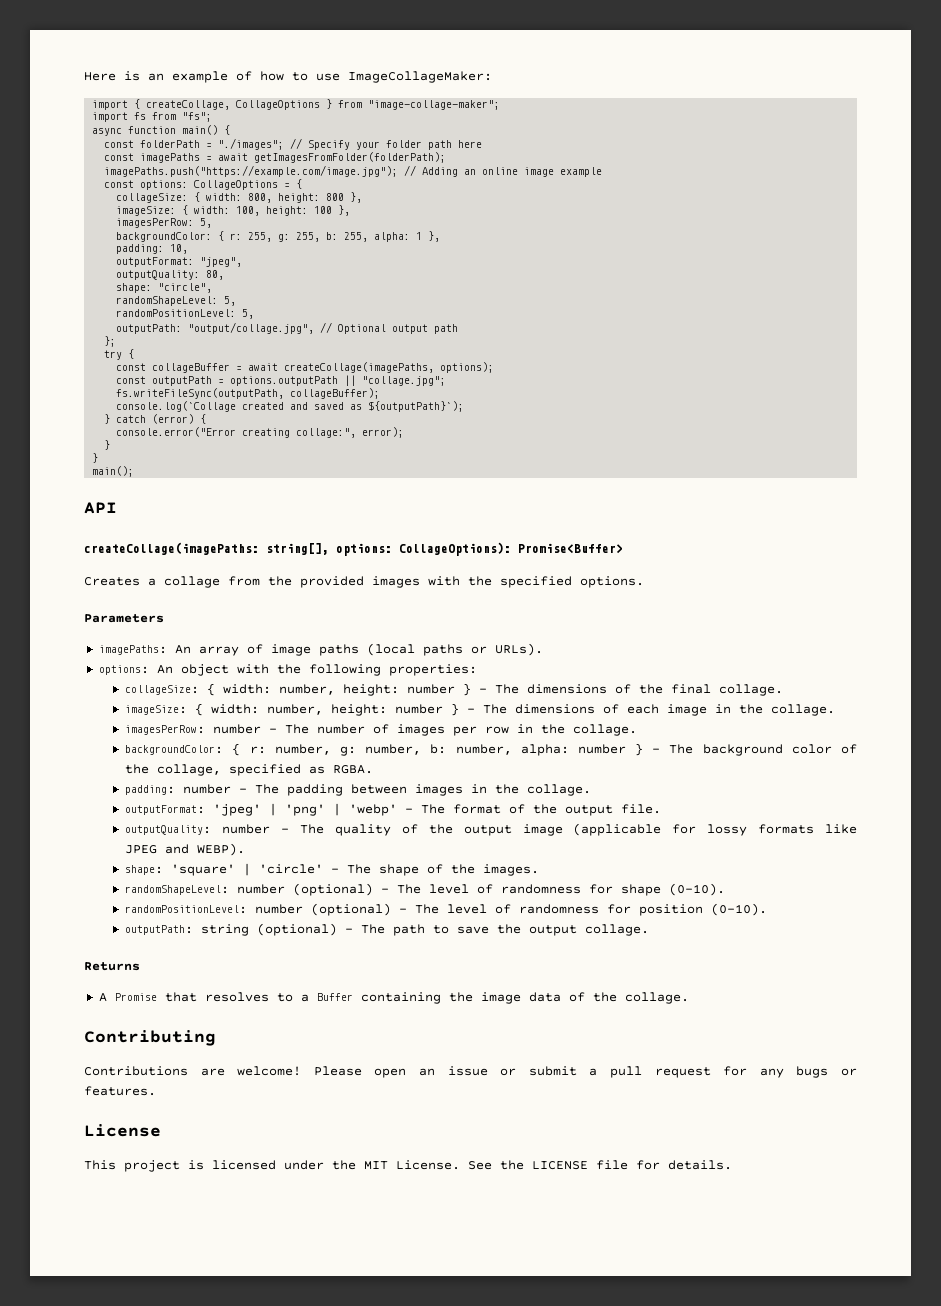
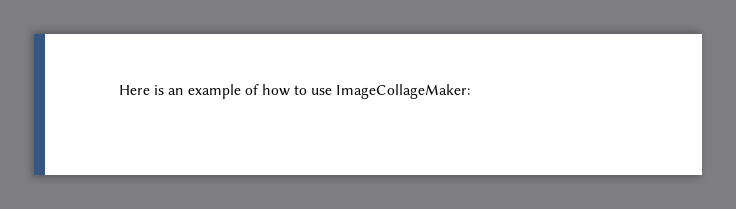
[92,99,501,110] [92,112,213,122] [92,125,231,136] [104,138,483,150] [104,152,447,163] [104,165,603,177] [104,179,303,190] [116,192,363,203] [116,205,351,216] [116,218,213,228] [116,231,441,242] [116,244,189,254] [116,257,243,267] [116,270,225,280] [116,283,213,293] [116,296,237,306] [116,309,255,319] [116,322,459,334] [104,336,117,347] [104,349,135,360] [116,362,495,373] [116,375,447,386] [116,388,381,399] [116,401,465,412] [104,414,207,424] [116,427,405,438] [104,440,111,450] [92,453,99,463] [92,466,135,477] [84,502,117,514] [84,542,623,556] [84,576,644,588] [84,614,164,623] [98,643,543,656] [98,664,477,676] [125,683,784,696] [125,703,836,716] [125,724,638,736] [125,743,857,756] [125,764,374,776] [125,784,592,796] [125,803,662,816] [125,823,858,836] [125,843,246,856] [125,863,540,876] [125,883,726,896] [125,903,768,916] [125,923,650,936] [84,962,140,971] [98,992,689,1004] [84,1030,216,1046] [84,1066,858,1078] [84,1086,156,1096] [84,1124,161,1137] [84,1160,732,1172] // import { createCollage, CollageOptions } from "image-collage-maker"; // import fs from "fs"; // async function main() { // const folderPath = "./images"; // Specify your folder path here // const imagePaths = await getImagesFromFolder(folderPath); // imagePaths.push("https://example.com/image.jpg"); // Adding an online image example // const options: CollageOptions = { // collageSize: { width: 800, height: 800 }, // imageSize: { width: 100, height: 100 }, // imagesPerRow: 5, // backgroundColor: { r: 255, g: 255, b: 255, alpha: 1 }, // padding: 10, // outputFormat: "jpeg", // outputQuality: 80, // shape: "circle", // randomShapeLevel: 5, // randomPositionLevel: 5, // outputPath: "output/collage.jpg", // Optional output path // }; // try { // const collageBuffer = await createCollage(imagePaths, options); // const outputPath = options.outputPath || "collage.jpg"; // fs.writeFileSync(outputPath, collageBuffer); // console.log(`Collage created and saved as ${outputPath}`); // } catch (error) { // console.error("Error creating collage:", error); // } // } // main(); // API // createCollage(imagePaths: string[], options: CollageOptions): Promise<Buffer> // Creates a collage from the provided images with the specified options. // Parameters // imagePaths: An array of image paths (local paths or URLs). // options: An object with the following properties: // collageSize: { width: number, height: number } - The dimensions of the final collage. // imageSize: { width: number, height: number } - The dimensions of each image in the collage. // imagesPerRow: number - The number of images per row in the collage. // backgroundColor: { r: number, g: number, b: number, alpha: number } - The background color of the collage, specified as RGBA. // padding: number - The padding between images in the collage. // outputFormat: 'jpeg' | 'png' | 'webp' - The format of the output file. // outputQuality: number - The quality of the output image (applicable for lossy formats like JPEG and WEBP). // shape: 'square' | 'circle' - The shape of the images. // randomShapeLevel: number (optional) - The level of randomness for shape (0-10). // randomPositionLevel: number (optional) - The level of randomness for position (0-10). // outputPath: string (optional) - The path to save the output collage. // Returns // A Promise that resolves to a Buffer containing the image data of the collage. // Contributing // Contributions are welcome! Please open an issue or submit a pull request for any bugs or features. // License // This project is licensed under the MIT License. See the LICENSE file for details. -> (471, 91) none

